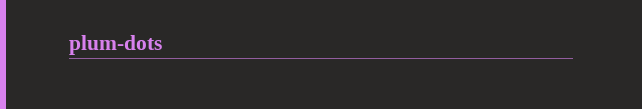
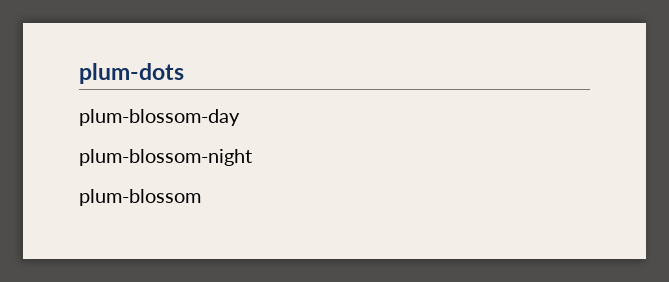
(162, 45) none -> [79,109,240,126] [79,149,252,166] [79,189,201,206] // plum-blossom-day // plum-blossom-night // plum-blossom

